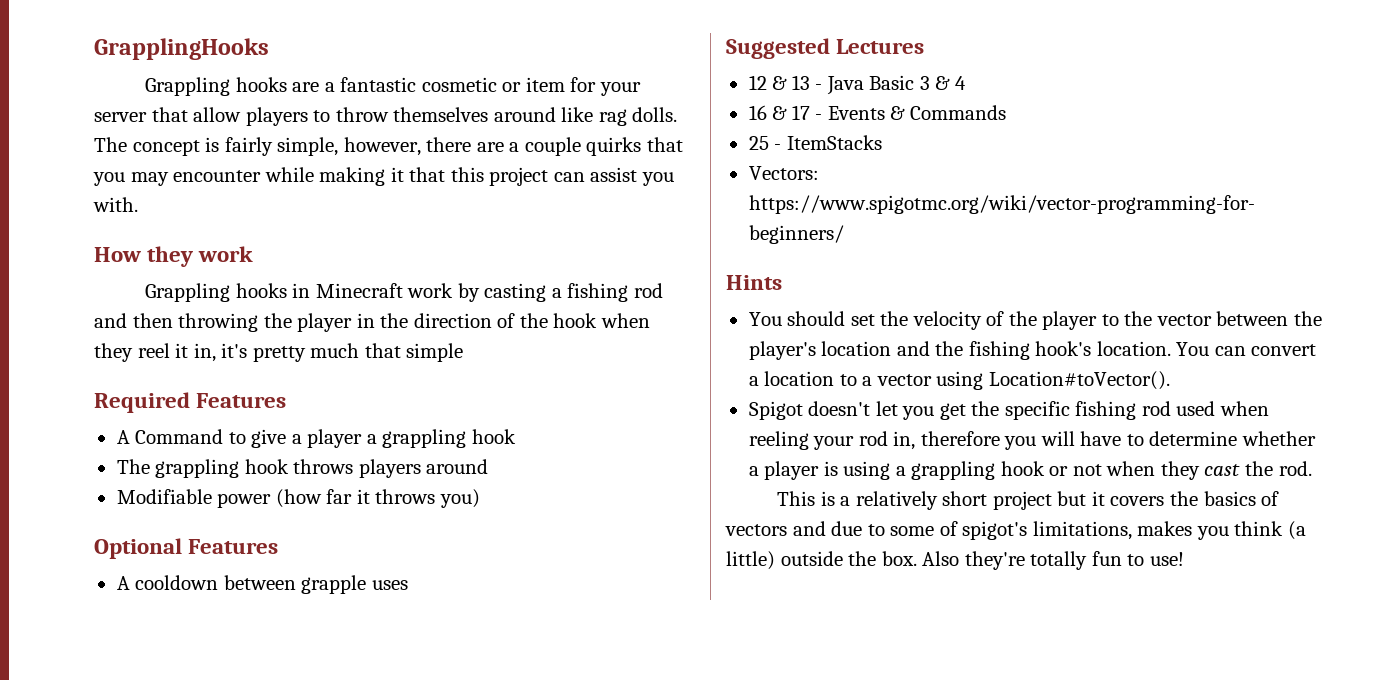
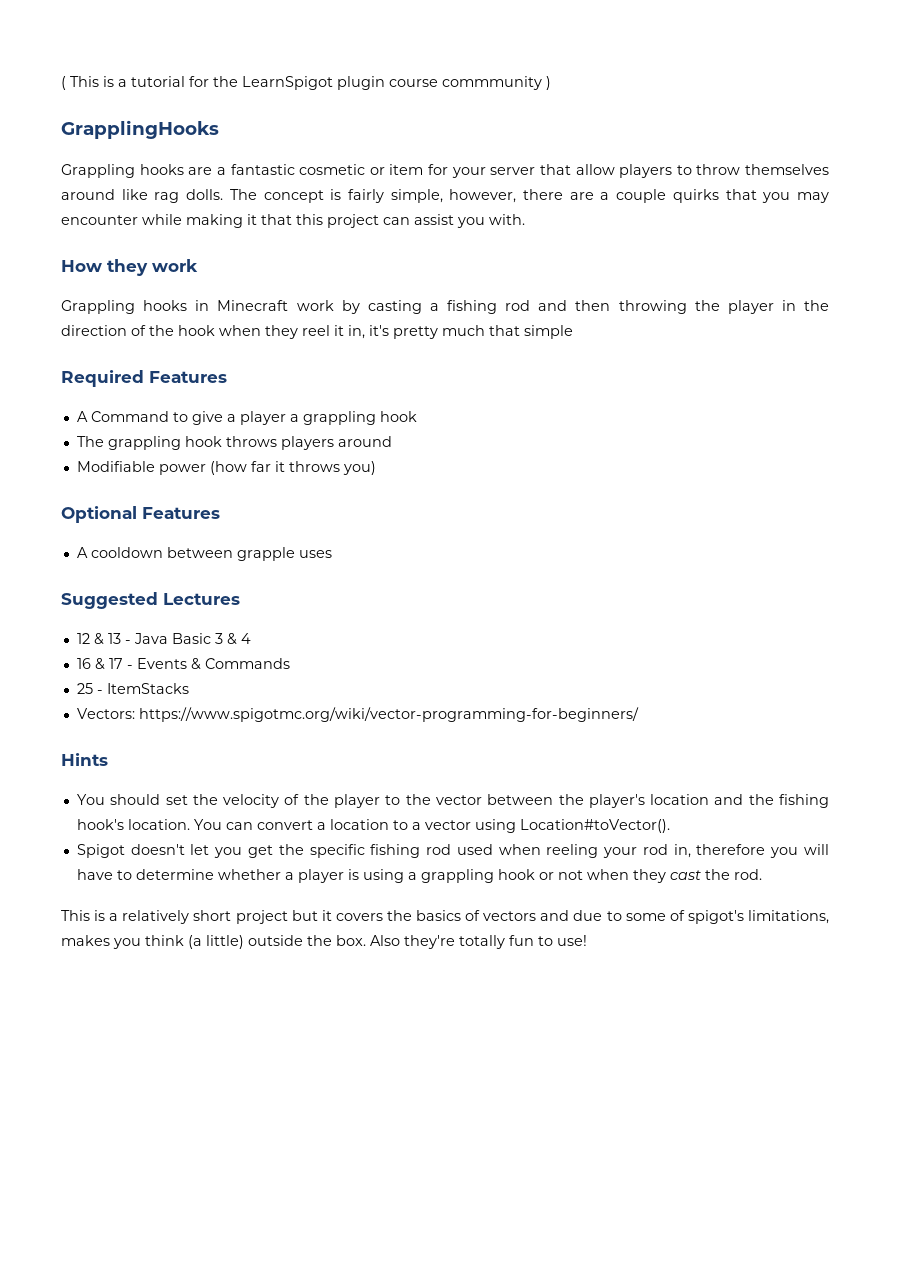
(94, 49) none -> [61,76,551,90] ( This is a tutorial for the LearnSpigot plugin course commmunity ) //

